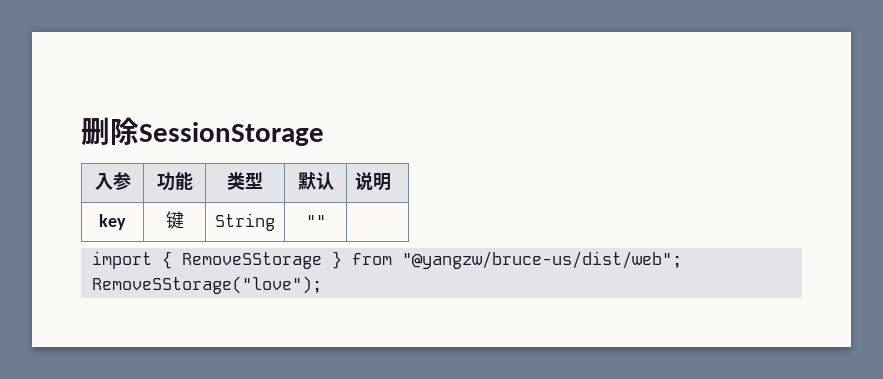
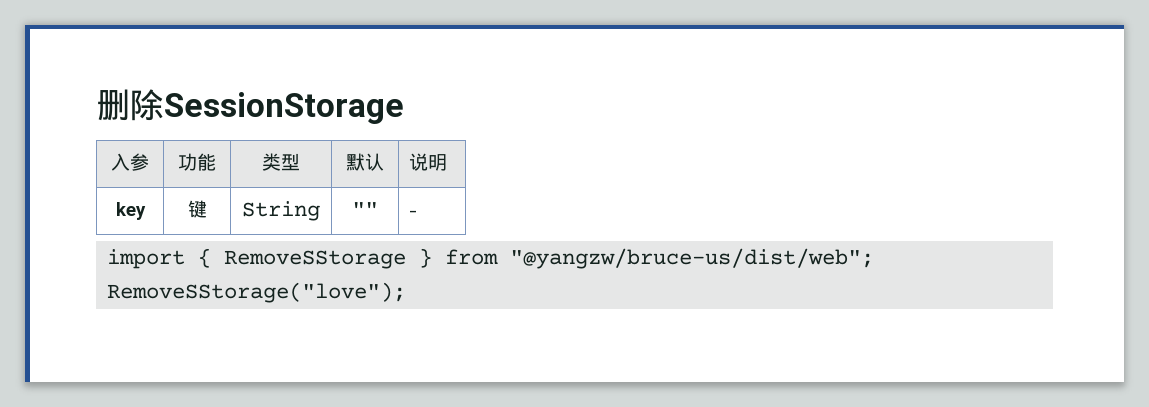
(326, 221) none -> [408,210,417,216] -

